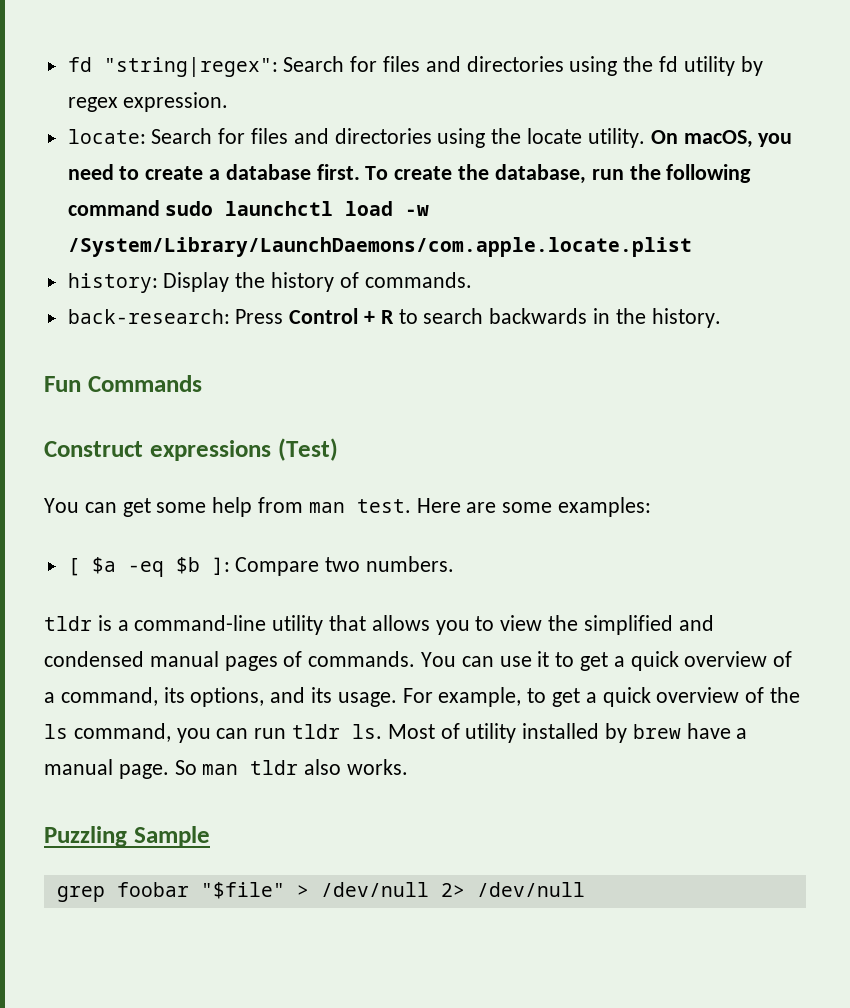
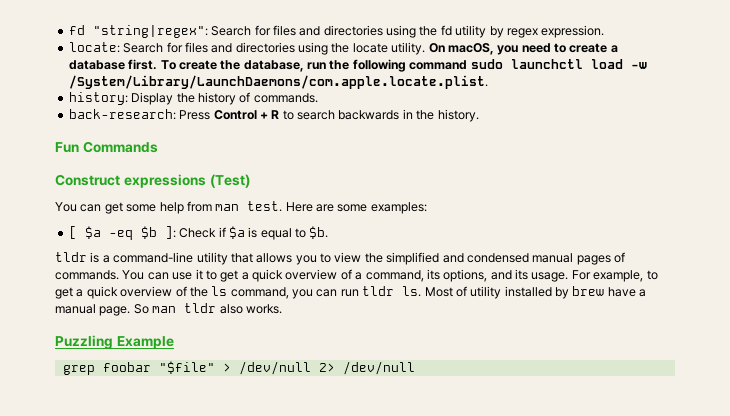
[67,237,692,257] /System/Library/LaunchDaemons/com.apple.locate.plist -> [68,75,488,89] /System/Library/LaunchDaemons/com.apple.locate.plist.
[235,556,455,576] Compare two numbers. -> [179,226,329,240] Check if $a is equal to $b.
[133,826,210,847] Sample -> [116,336,174,349] Example

